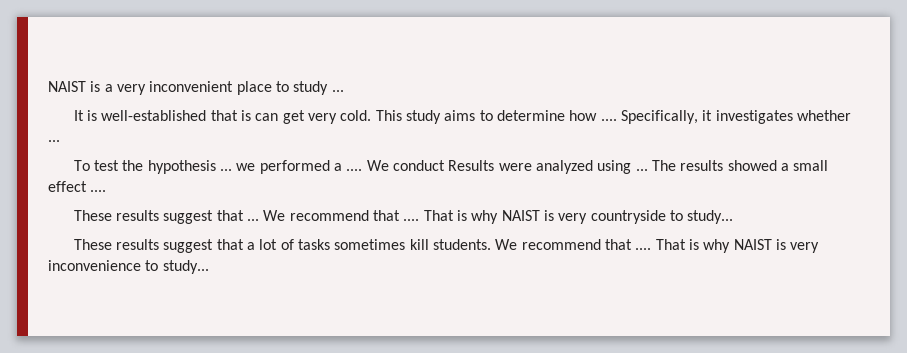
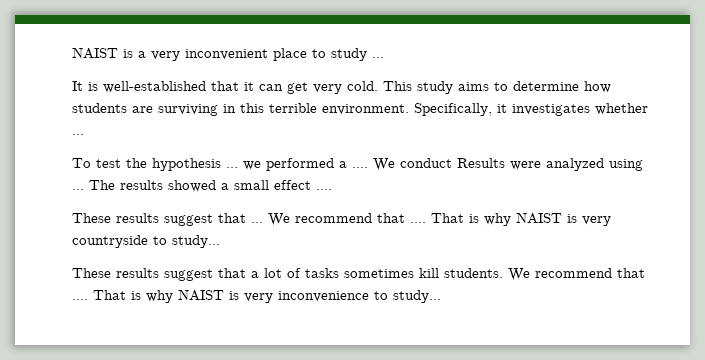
[241,110,252,121] is -> [244,82,254,91] it
[600,119,617,121] .... -> [72,103,409,116] students are surviving in this terrible environment.

